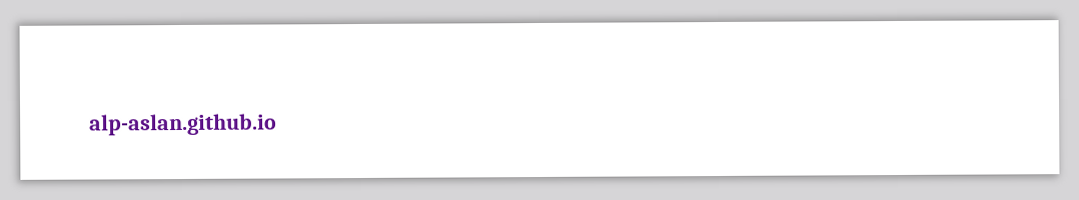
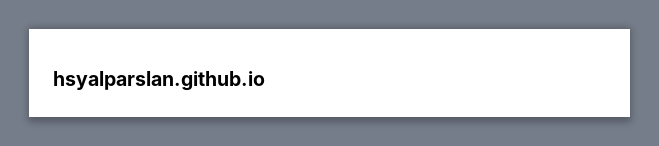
[89,113,277,136] alp-aslan.github.io -> [53,71,265,91] hsyalparslan.github.io

